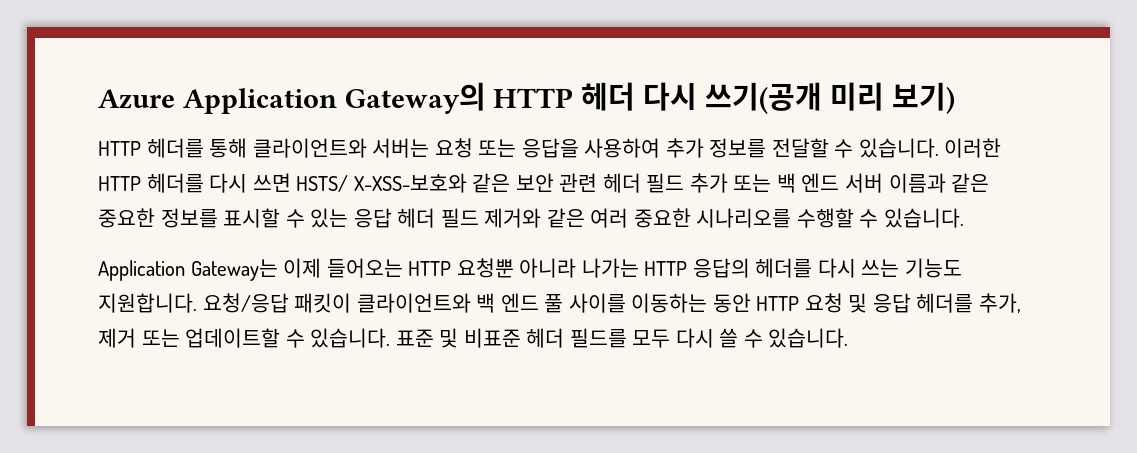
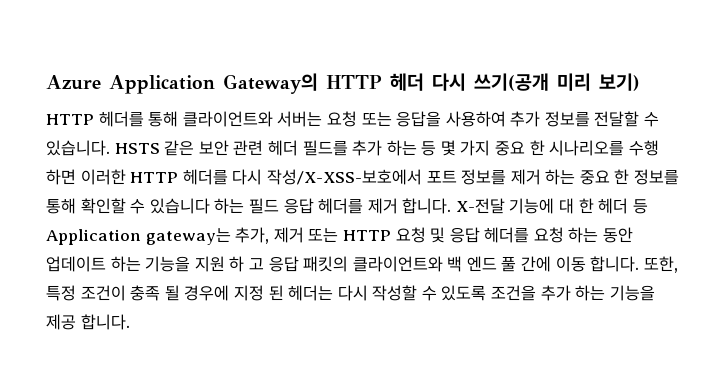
[944,138,1002,158] [98,173,990,193] [98,208,965,228] [98,258,962,281] [98,293,751,313] 이러한 HTTP 헤더를 다시 쓰면 HSTS/ X-XSS-보호와 같은 보안 관련 헤더 필드 추가 또는 백 엔드 서버 이름과 같은 중요한 정보를 표시할 수 있는 응답 헤더 필드 제거와 같은 여러 중요한 시나리오를 수행할 수 있습니다. // Application Gateway는 이제 들어오는 HTTP 요청뿐 아니라 나가는 HTTP 응답의 헤더를 다시 쓰는 기능도 지원합니다. 요청/응답 패킷이 클라이언트와 백 엔드 풀 사이를 이동하는 동안 -> [114,140,659,156] [46,169,680,185] [46,198,648,214] [46,227,339,245] HSTS 같은 보안 관련 헤더 필드를 추가 하는 등 몇 가지 중요 한 시나리오를 수행 하면 이러한 HTTP 헤더를 다시 작성/X-XSS-보호에서 포트 정보를 제거 하는 중요 한 정보를 통해 확인할 수 있습니다 하는 필드 응답 헤더를 제거 합니다. X-전달 기능에 대 한 헤더 등 Application gateway는 추가, 제거 또는
[979,293,1022,313] [98,328,849,348] 추가, 제거 또는 업데이트할 수 있습니다. 표준 및 비표준 헤더 필드를 모두 다시 쓸 수 있습니다. -> [533,227,634,243] [46,256,678,273] [46,285,655,301] [46,314,130,330] 요청 하는 동안 업데이트 하는 기능을 지원 하 고 응답 패킷의 클라이언트와 백 엔드 풀 간에 이동 합니다. 또한, 특정 조건이 충족 될 경우에 지정 된 헤더는 다시 작성할 수 있도록 조건을 추가 하는 기능을 제공 합니다.

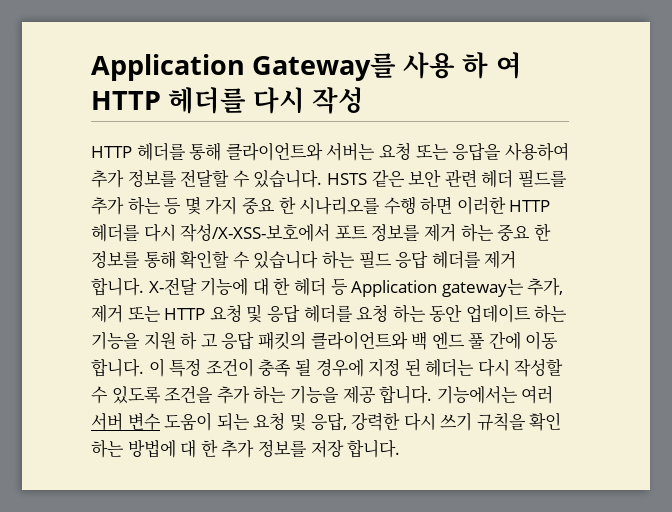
[46,73,640,94] Azure Application Gateway의 HTTP 헤더 다시 쓰기(공개 미리 보기) -> [91,52,522,81] [91,87,365,114] Application Gateway를 사용 하 여 HTTP 헤더를 다시 작성
[643,256,678,273] 또한, -> [148,358,165,377] 이
(130, 322) none -> [436,385,554,404] [91,412,562,431] [91,439,401,458] 기능에서는 여러 서버 변수 도움이 되는 요청 및 응답, 강력한 다시 쓰기 규칙을 확인 하는 방법에 대 한 추가 정보를 저장 합니다.

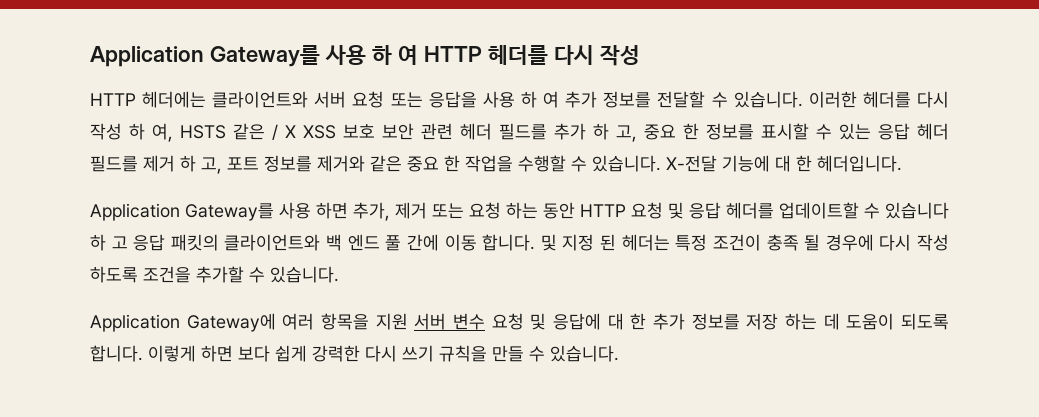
[136,142,569,161] 헤더를 통해 클라이언트와 서버는 요청 또는 응답을 사용하여 -> [142,91,560,108] 헤더에는 클라이언트와 서버 요청 또는 응답을 사용 하 여
[326,169,405,187] HSTS 같은 -> [808,91,950,108] [90,123,375,142] 이러한 헤더를 다시 작성 하 여, HSTS 같은 / X XSS 보호
[127,196,551,215] [91,223,551,242] [91,250,517,269] [91,277,564,297] [91,304,161,323] 하는 등 몇 가지 중요 한 시나리오를 수행 하면 이러한 HTTP 헤더를 다시 작성/X-XSS-보호에서 포트 정보를 제거 하는 중요 한 정보를 통해 확인할 수 있습니다 하는 필드 응답 헤더를 제거 합니다. X-전달 기능에 대 한 헤더 등 Application gateway는 추가, 제거 또는 -> [593,123,949,142] [90,155,902,174] [90,202,575,221] 하 고, 중요 한 정보를 표시할 수 있는 응답 헤더 필드를 제거 하 고, 포트 정보를 제거와 같은 중요 한 작업을 수행할 수 있습니다. X-전달 기능에 대 한 헤더입니다. // Application Gateway를 사용 하면 추가, 제거 또는 요청 하는 동안
[356,304,568,323] [91,331,176,350] 요청 하는 동안 업데이트 하는 기능을 지원 -> [779,202,949,219] 업데이트할 수 있습니다
[148,358,165,377] 이 -> [540,234,670,251] 및 지정 된 헤더는
[368,358,564,377] [91,385,554,404] [91,412,562,431] [91,439,176,458] 지정 된 헤더는 다시 작성할 수 있도록 조건을 추가 하는 기능을 제공 합니다. 기능에서는 여러 서버 변수 도움이 되는 요청 및 응답, 강력한 다시 쓰기 규칙을 확인 하는 방법에 -> [879,234,949,251] [90,266,339,283] [90,313,602,332] 다시 작성 하도록 조건을 추가할 수 있습니다. // Application Gateway에 여러 항목을 지원 서버 변수 요청 및 응답에
[347,440,401,458] 합니다. -> [784,313,949,330] [90,345,619,362] 하는 데 도움이 되도록 합니다. 이렇게 하면 보다 쉽게 강력한 다시 쓰기 규칙을 만들 수 있습니다.

